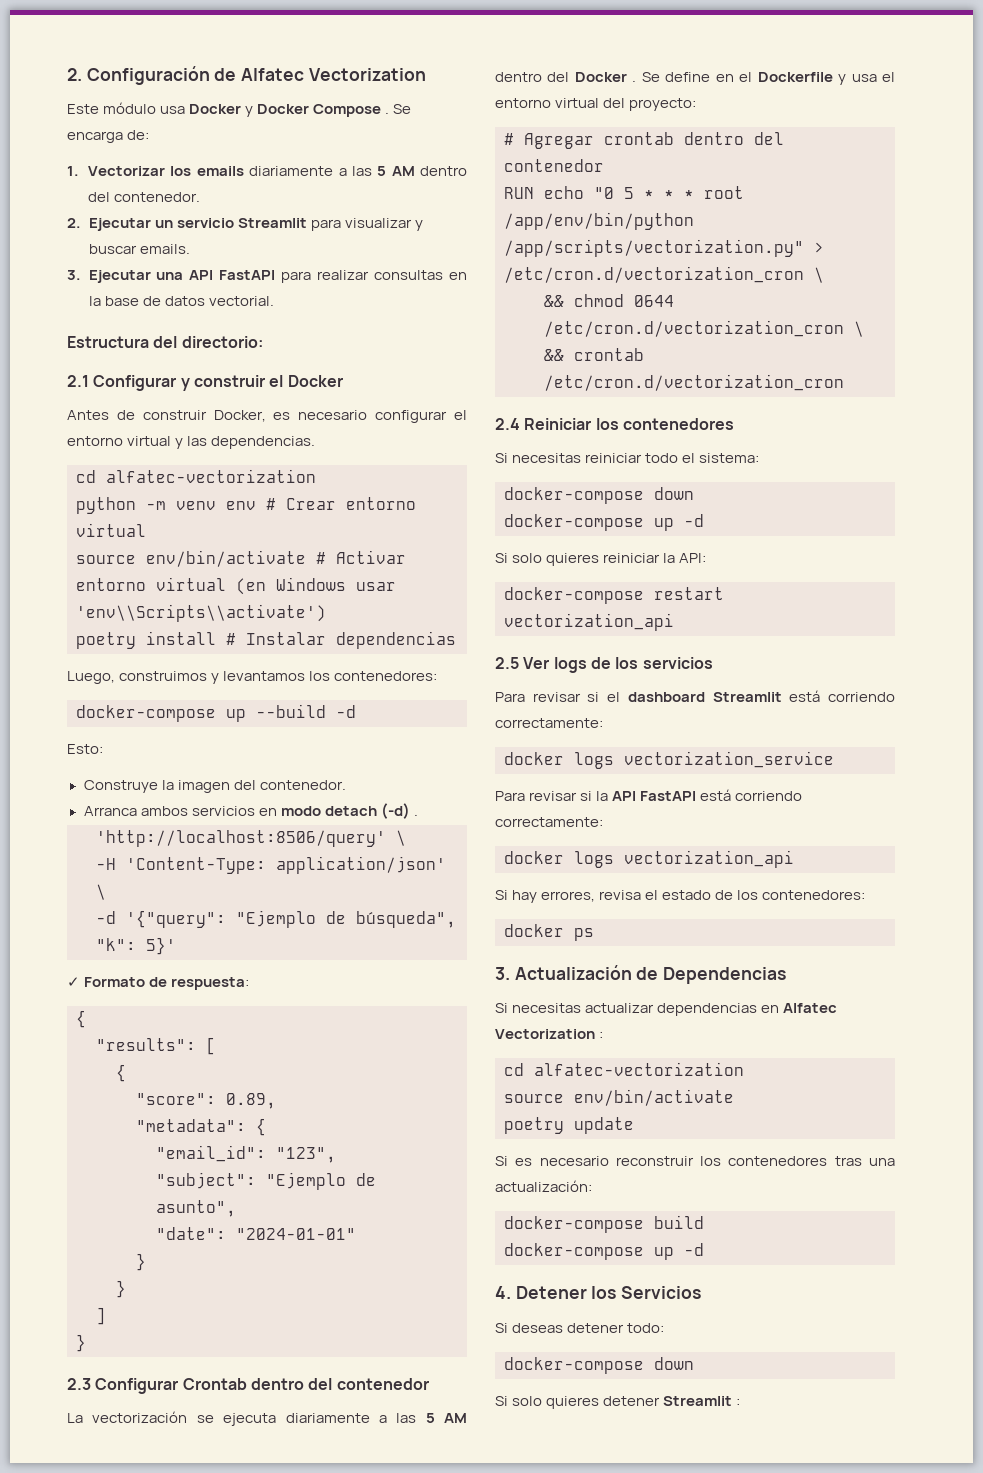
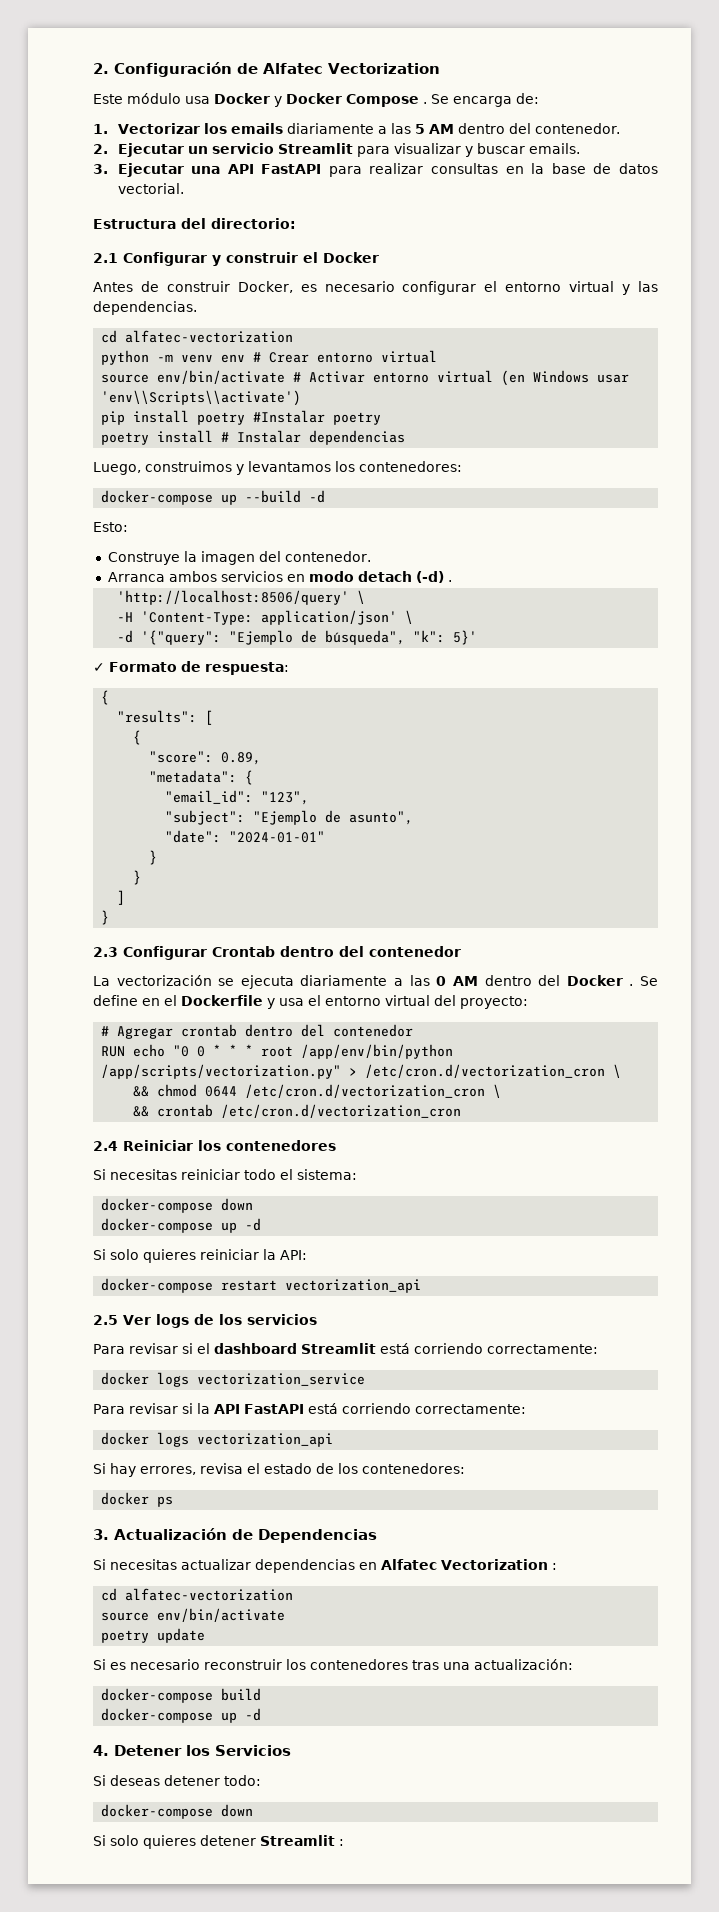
(326, 613) none -> [101,410,382,425] // pip install poetry #Instalar poetry
[425,1413,435,1423] 5 -> [436,976,447,986] 0
[624,187,634,199] 5 -> [197,1046,206,1057] 0

